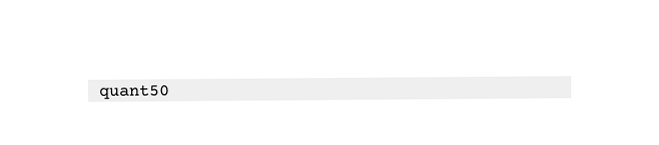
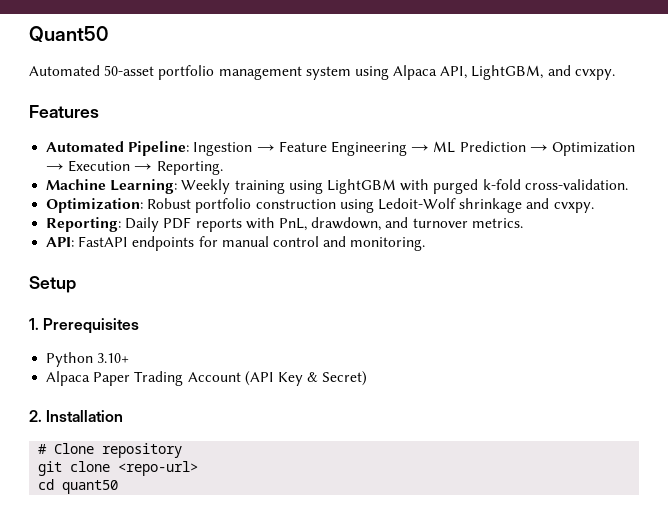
(98, 92) none -> [29,26,108,42] [29,65,615,80] [29,105,99,118] [46,141,635,156] [46,160,223,175] [46,179,628,194] [46,198,594,213] [46,217,523,232] [46,236,426,251] [29,276,76,293] [29,318,140,334] [46,352,130,367] [46,371,368,386] [29,410,124,422] [38,443,183,458] [38,461,199,476] [38,479,55,490] Quant50 // Automated 50-asset portfolio management system using Alpaca API, LightGBM, and cvxpy. // Features // Automated Pipeline: Ingestion → Feature Engineering → ML Prediction → Optimization → Execution → Reporting. // Machine Learning: Weekly training using LightGBM with purged k-fold cross-validation. // Optimization: Robust portfolio construction using Ledoit-Wolf shrinkage and cvxpy. // Reporting: Daily PDF reports with PnL, drawdown, and turnover metrics. // API: FastAPI endpoints for manual control and monitoring. // Setup // 1. Prerequisites // Python 3.10+ // Alpaca Paper Trading Account (API Key & Secret) // 2. Installation // # Clone repository // git clone <repo-url> // cd

